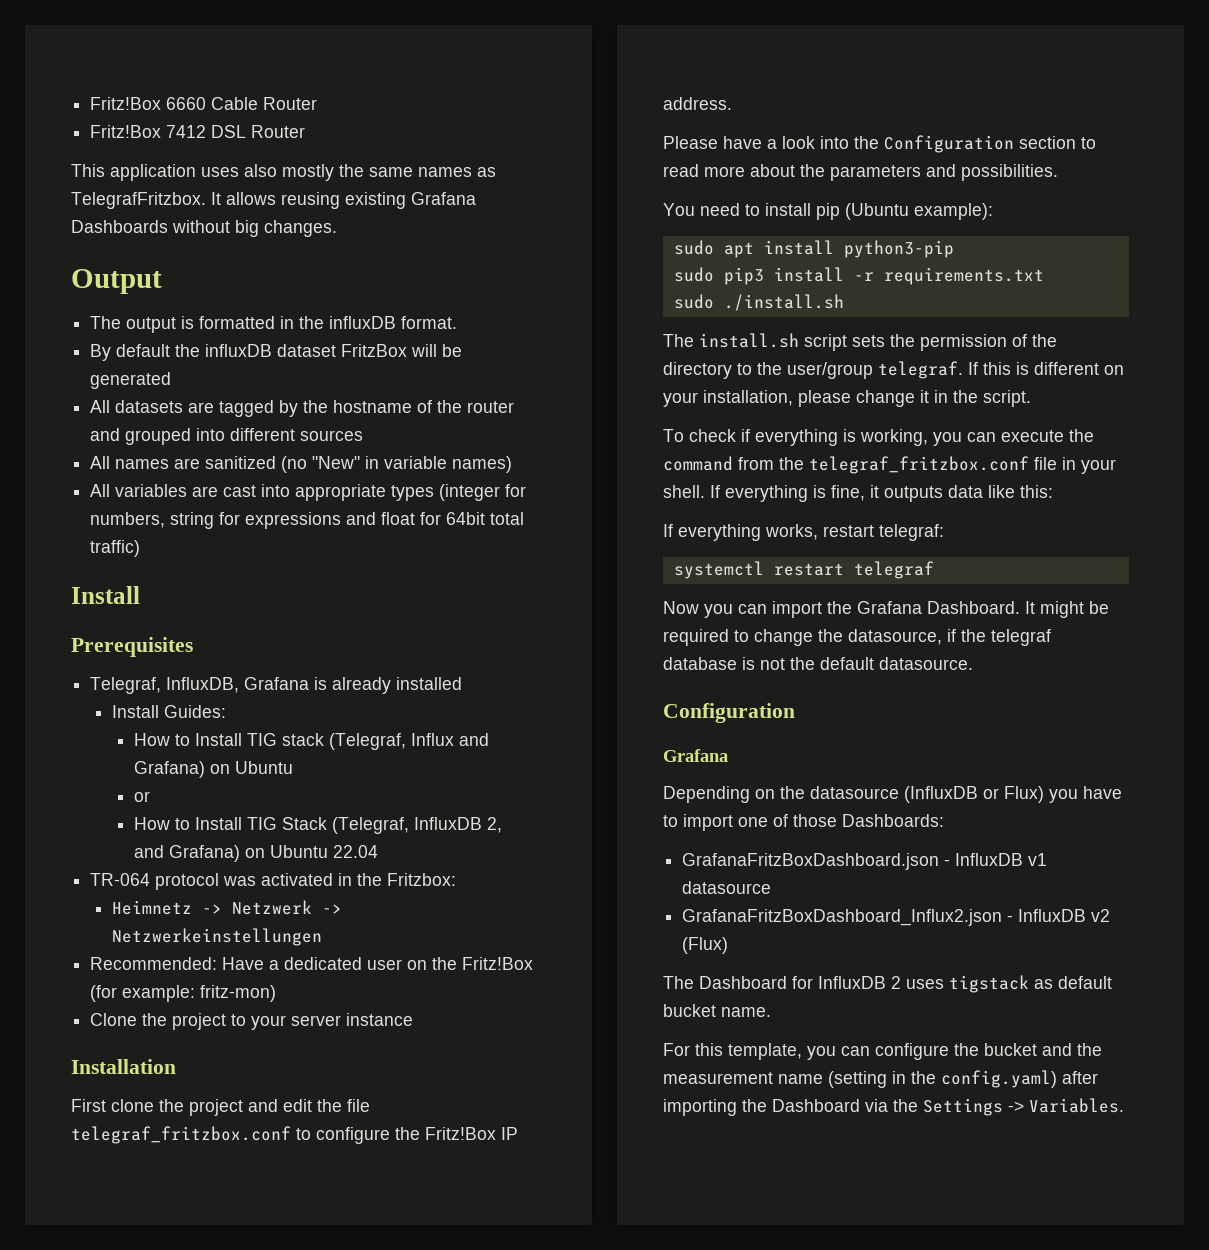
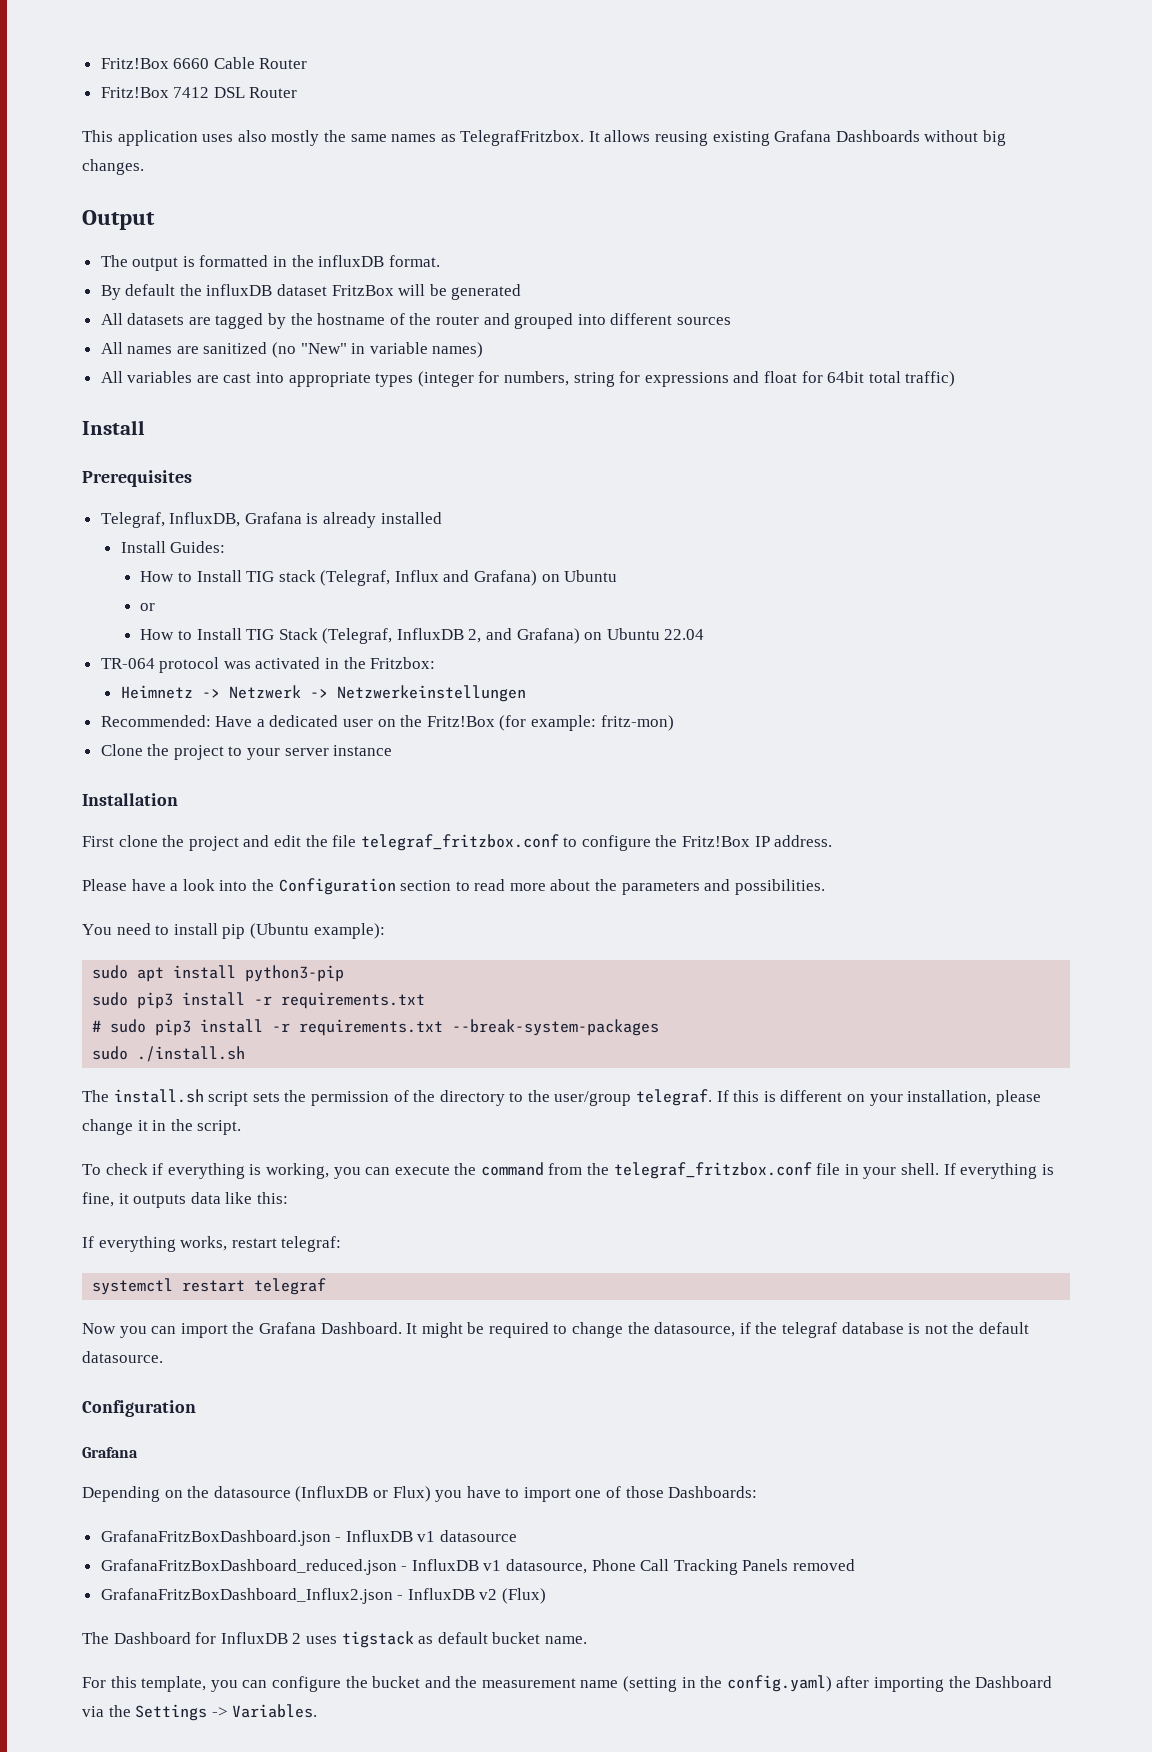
(1044, 276) none -> [92,1019,660,1036] // # sudo pip3 install -r requirements.txt --break-system-packages
(772, 887) none -> [100,1559,856,1575] // GrafanaFritzBoxDashboard_reduced.json - InfluxDB v1 datasource, Phone Call Tracking Panels removed

